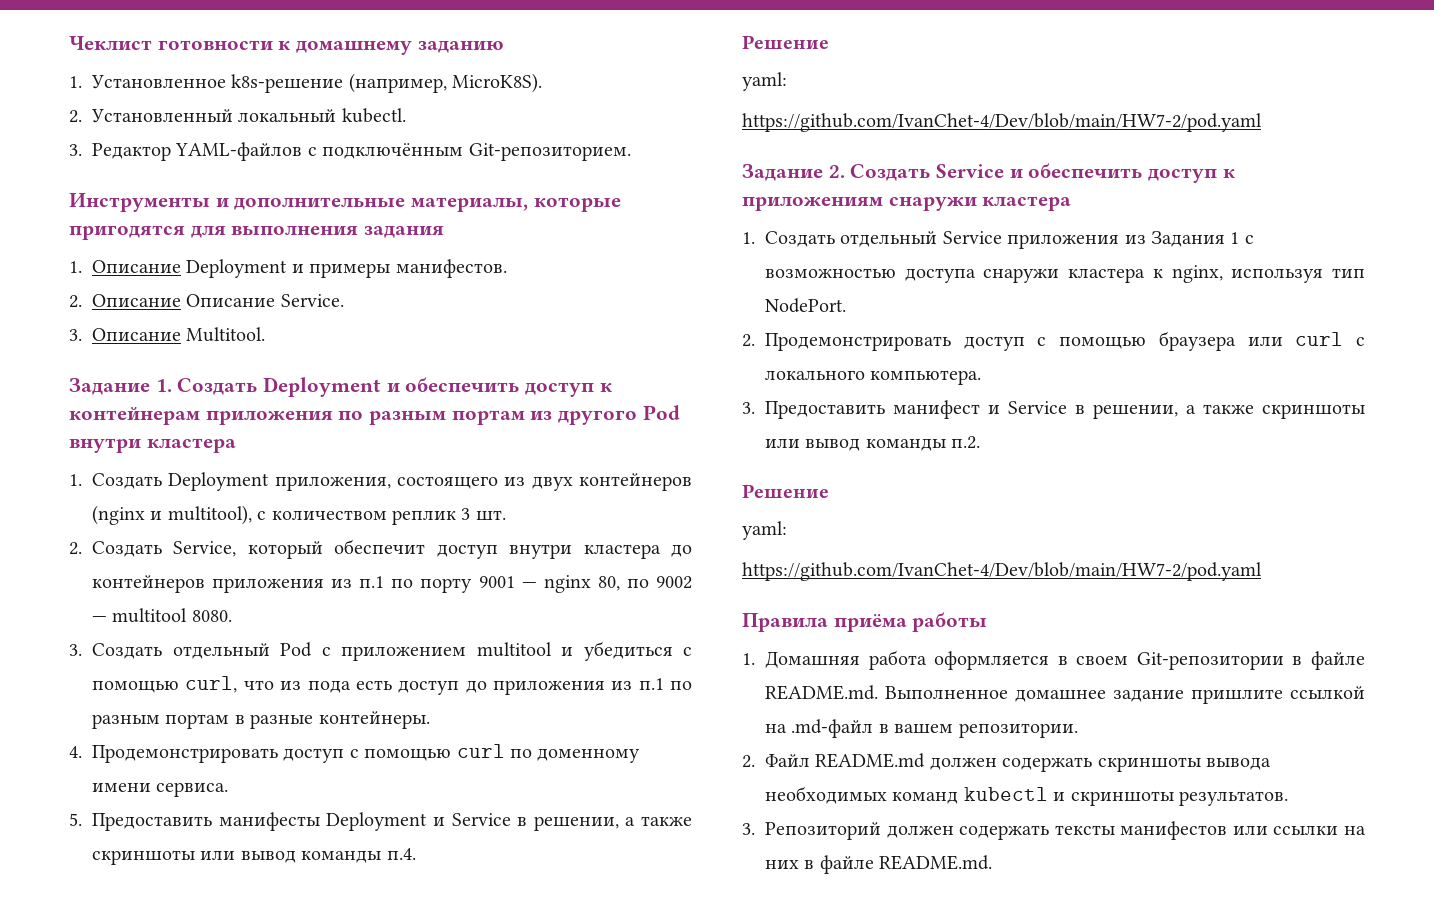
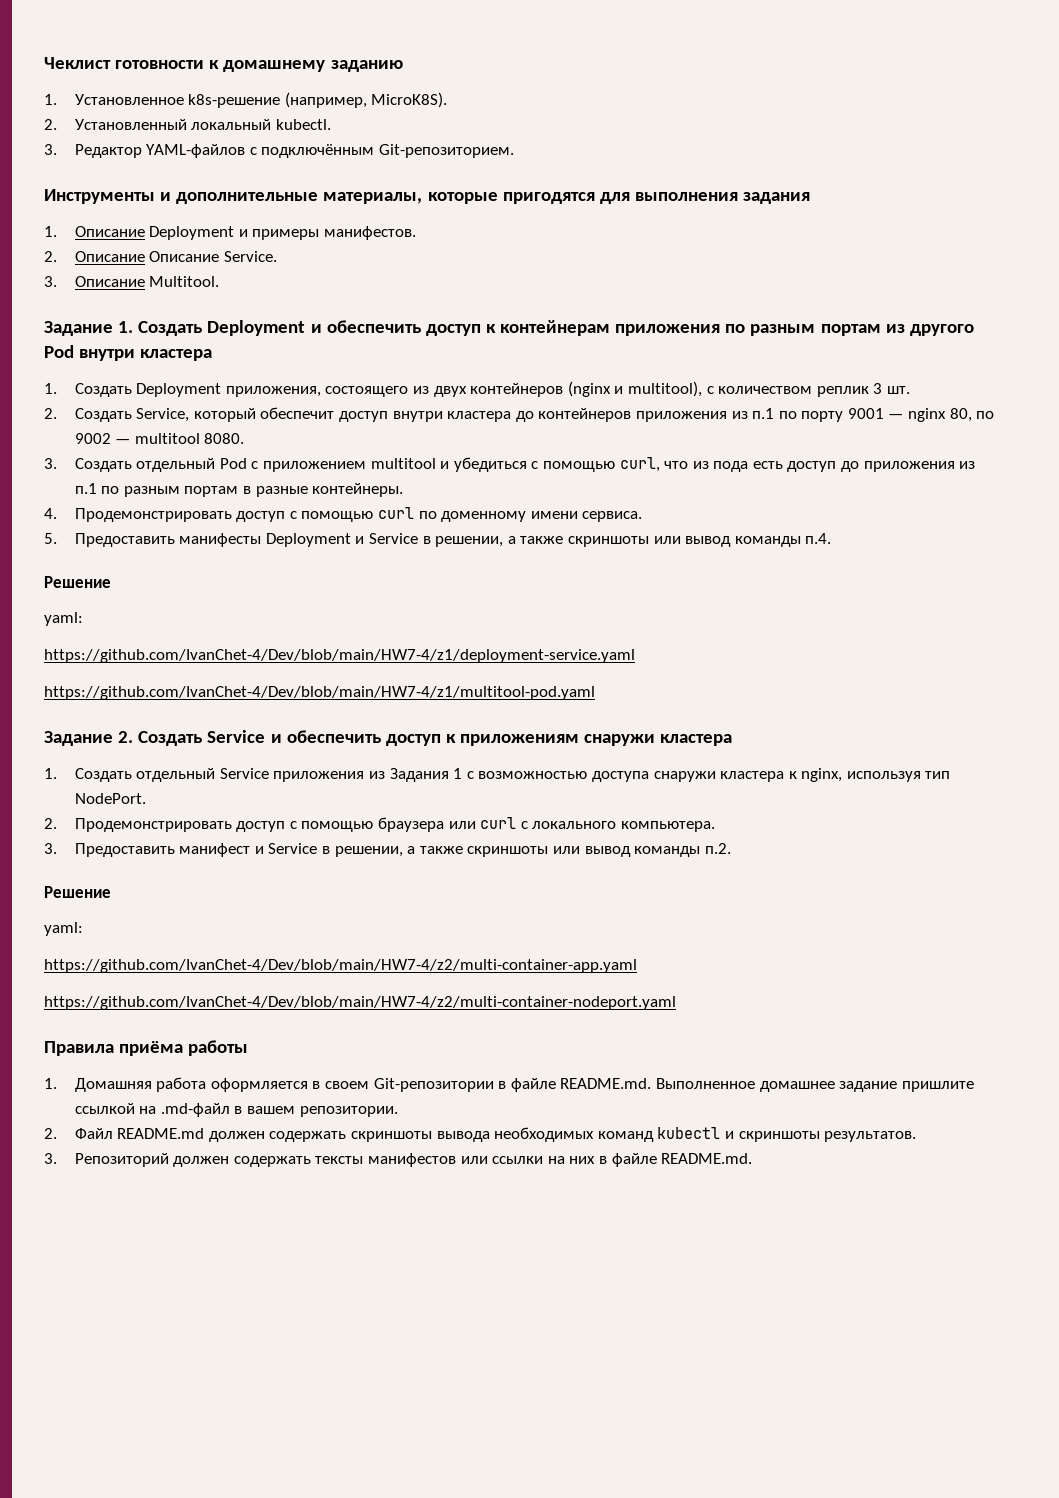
[742,113,1262,132] https://github.com/IvanChet-4/Dev/blob/main/HW7-2/pod.yaml -> [44,649,635,663] [44,686,595,700] https://github.com/IvanChet-4/Dev/blob/main/HW7-4/z1/deployment-service.yaml // https://github.com/IvanChet-4/Dev/blob/main/HW7-4/z1/multitool-pod.yaml
[742,562,1262,581] https://github.com/IvanChet-4/Dev/blob/main/HW7-2/pod.yaml -> [44,959,637,973] [44,996,676,1010] https://github.com/IvanChet-4/Dev/blob/main/HW7-4/z2/multi-container-app.yaml // https://github.com/IvanChet-4/Dev/blob/main/HW7-4/z2/multi-container-nodeport.yaml

